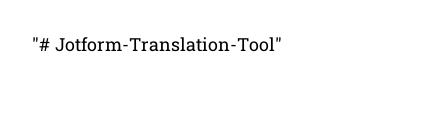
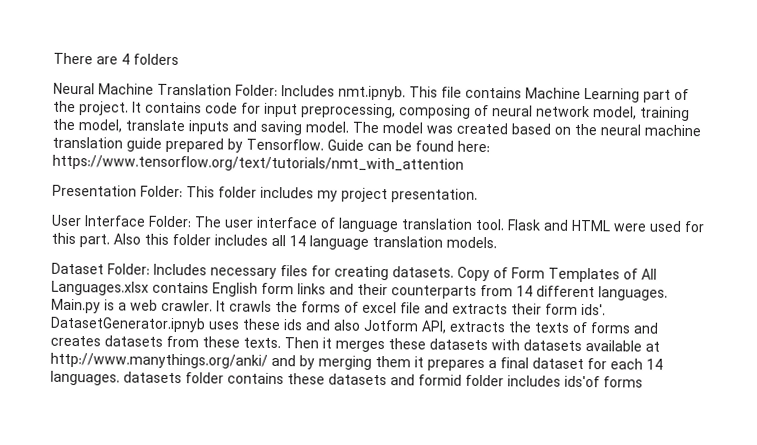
[32,37,282,52] "# Jotform-Translation-Tool" -> [53,52,179,66] [53,82,689,103] [53,100,690,122] [52,118,701,137] [52,136,490,153] [52,154,464,173] [52,184,478,203] [51,214,705,233] [51,232,497,250] [51,262,657,283] [51,280,668,301] [51,298,606,316] [50,316,659,334] [50,335,660,353] [50,352,663,372] [50,370,643,388] There are 4 folders // Neural Machine Translation Folder: Includes nmt.ipnyb. This file contains Machine Learning part of the project. It contains code for input preprocessing, composing of neural network model, training the model, translate inputs and saving model. The model was created based on the neural machine translation guide prepared by Tensorflow. Guide can be found here: https://www.tensorflow.org/text/tutorials/nmt_with_attention // Presentation Folder: This folder includes my project presentation. // User Interface Folder: The user interface of language translation tool. Flask and HTML were used for this part. Also this folder includes all 14 language translation models. // Dataset Folder: Includes necessary files for creating datasets. Copy of Form Templates of All Languages.xlsx contains English form links and their counterparts from 14 different languages. Main.py is a web crawler. It crawls the forms of excel file and extracts their form ids'. DatasetGenerator.ipnyb uses these ids and also Jotform API, extracts the texts of forms and creates datasets from these texts. Then it merges these datasets with datasets available at http://www.manythings.org/anki/ and by merging them it prepares a final dataset for each 14 languages. datasets folder contains these datasets and formid folder includes ids'of forms

